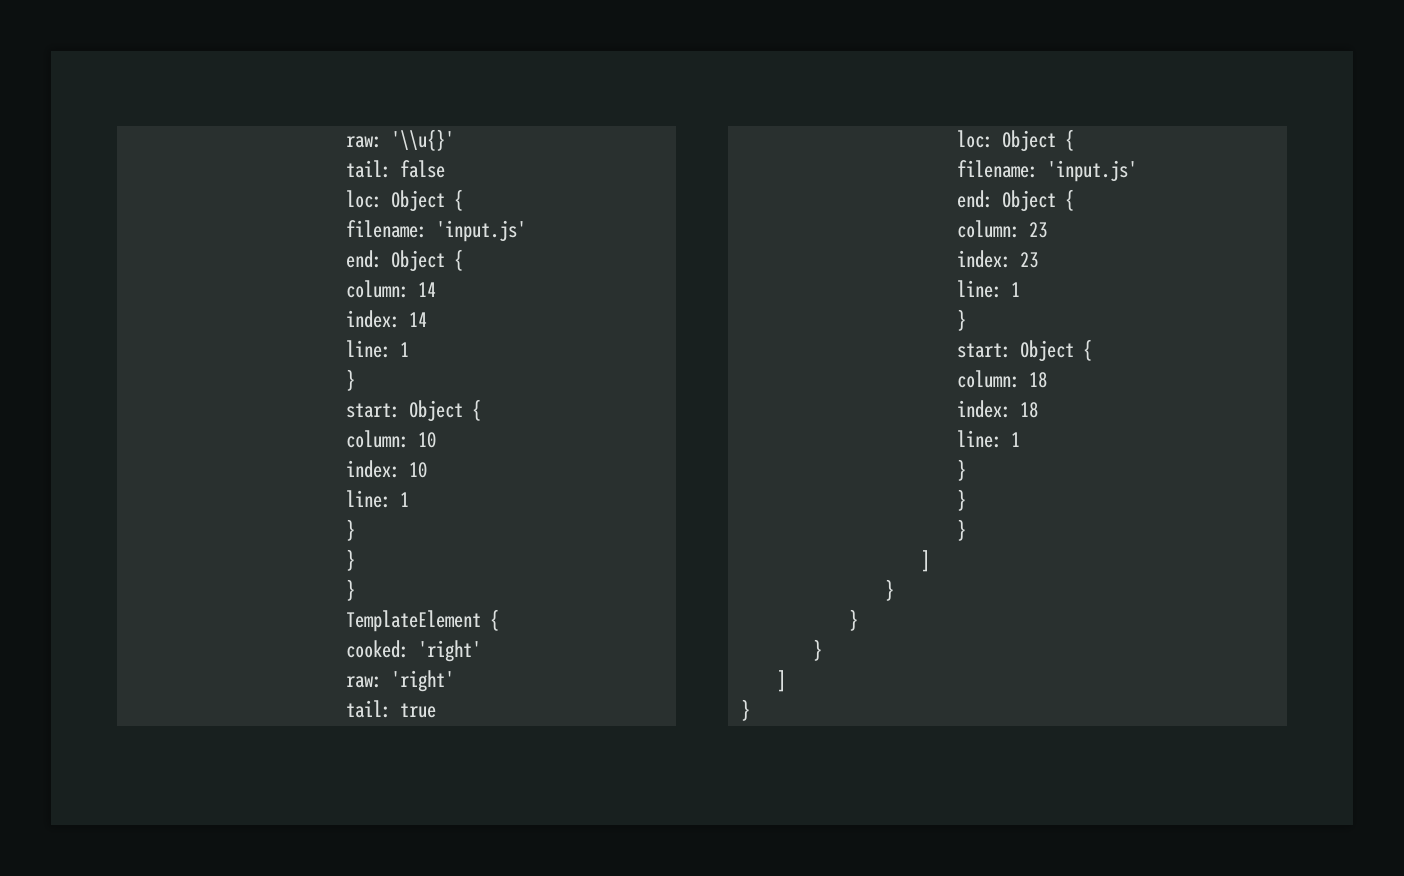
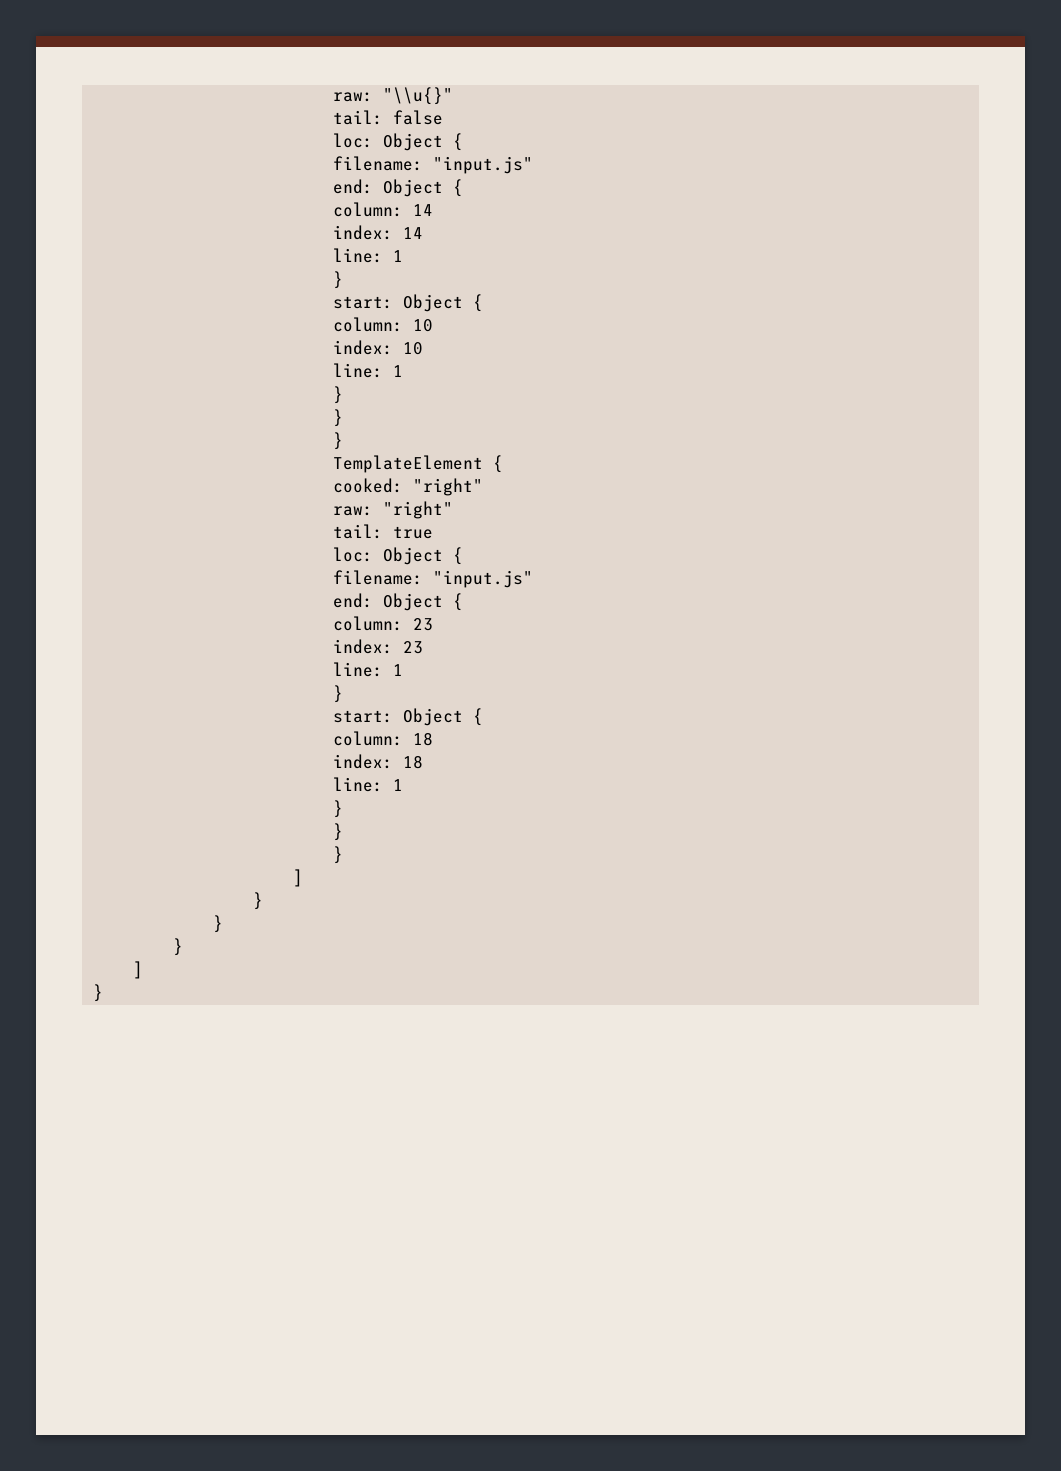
[345,129,454,151] raw: '\\u{}' -> [333,87,454,105] raw: "\\u{}"
[435,220,526,242] 'input.js' -> [433,156,534,174] "input.js"
[417,640,481,662] [345,670,454,692] 'right' // raw: 'right' -> [413,478,484,496] [333,501,454,519] "right" // raw: "right"
[1046,160,1137,182] 'input.js' -> [433,570,534,588] "input.js"

